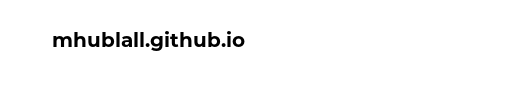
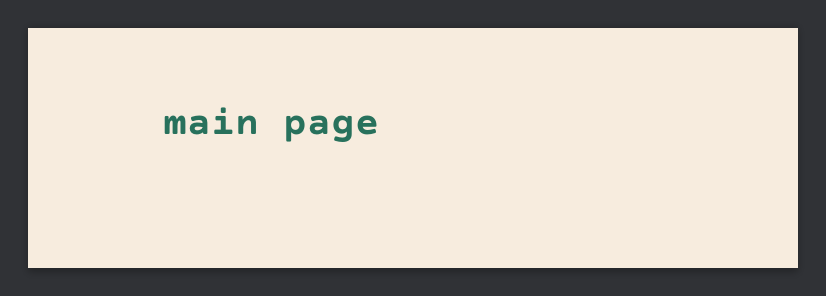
[52,31,245,51] mhublall.github.io -> [163,107,379,143] main page

